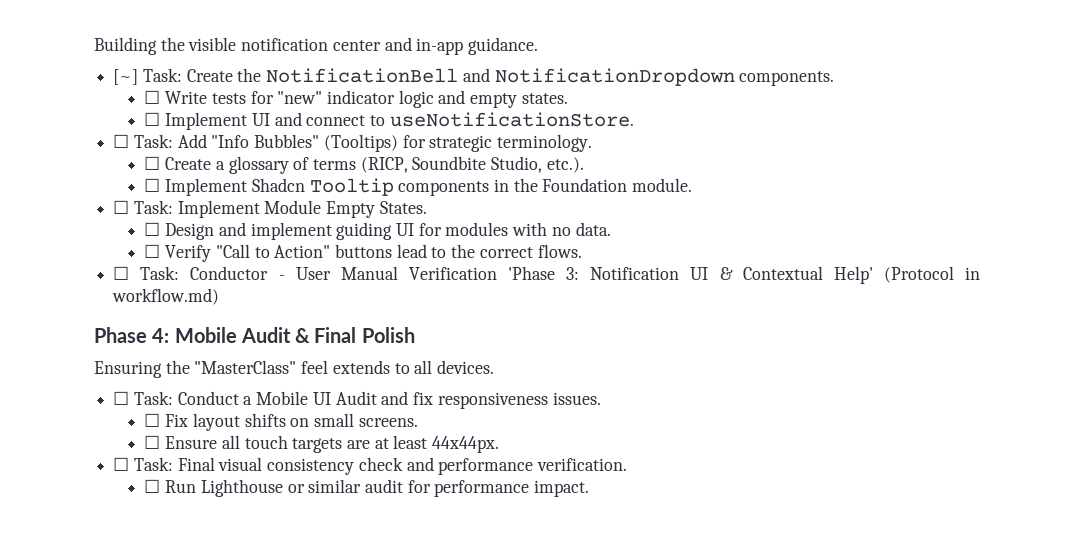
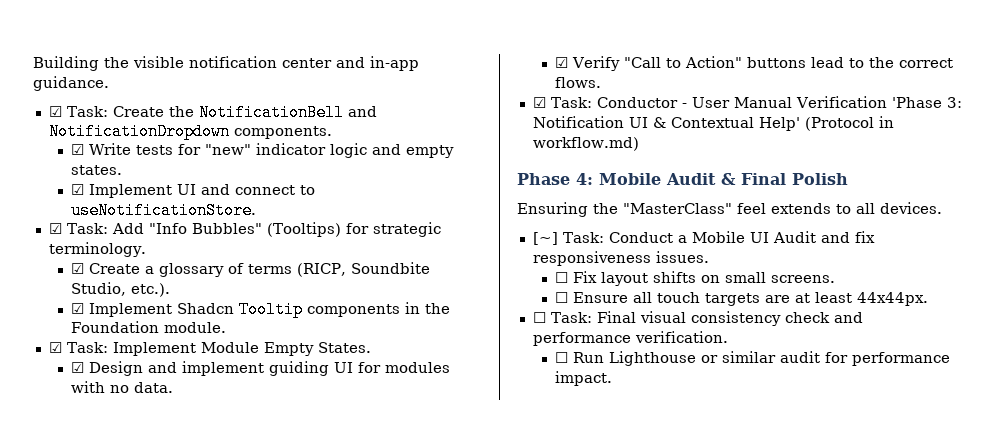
[113,69,139,85] [~] -> [48,106,62,117] ☑
[144,90,161,104] ☐ -> [70,144,84,155] ☑
[144,112,161,126] ☐ -> [70,184,84,195] ☑
[113,134,130,148] ☐ -> [48,223,62,234] ☑
[144,156,161,170] ☐ -> [70,263,84,274] ☑
[144,178,161,192] ☐ -> [70,303,84,314] ☑
[113,200,130,214] ☐ -> [48,342,62,353] ☑
[144,222,161,236] ☐ -> [70,362,84,373] ☑
[144,244,161,258] ☐ -> [554,57,568,68] ☑
[113,266,130,280] ☐ -> [532,97,546,108] ☑
[113,391,130,405] ☐ -> [532,232,558,245] [~]

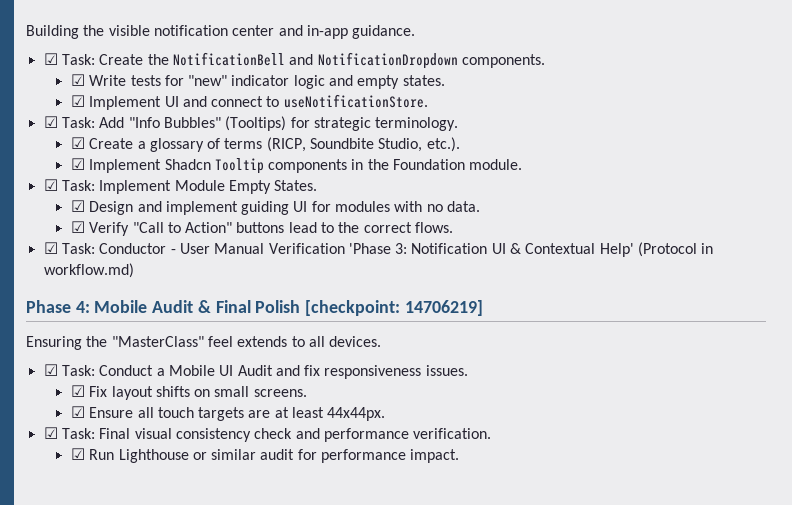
(848, 179) none -> [305,300,483,316] [checkpoint: 14706219]
[532,232,558,245] [~] -> [43,364,58,376] ☑
[554,272,568,283] ☐ -> [70,385,85,397] ☑
[554,292,568,303] ☐ -> [70,406,85,418] ☑
[532,312,546,323] ☐ -> [43,427,58,439] ☑
[554,352,568,363] ☐ -> [70,448,85,460] ☑

